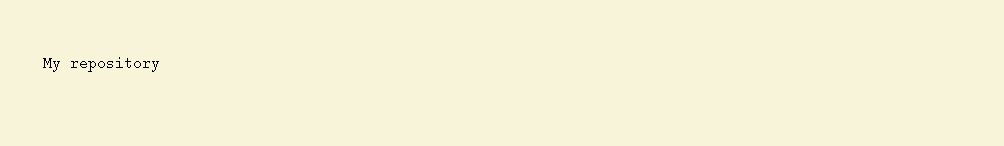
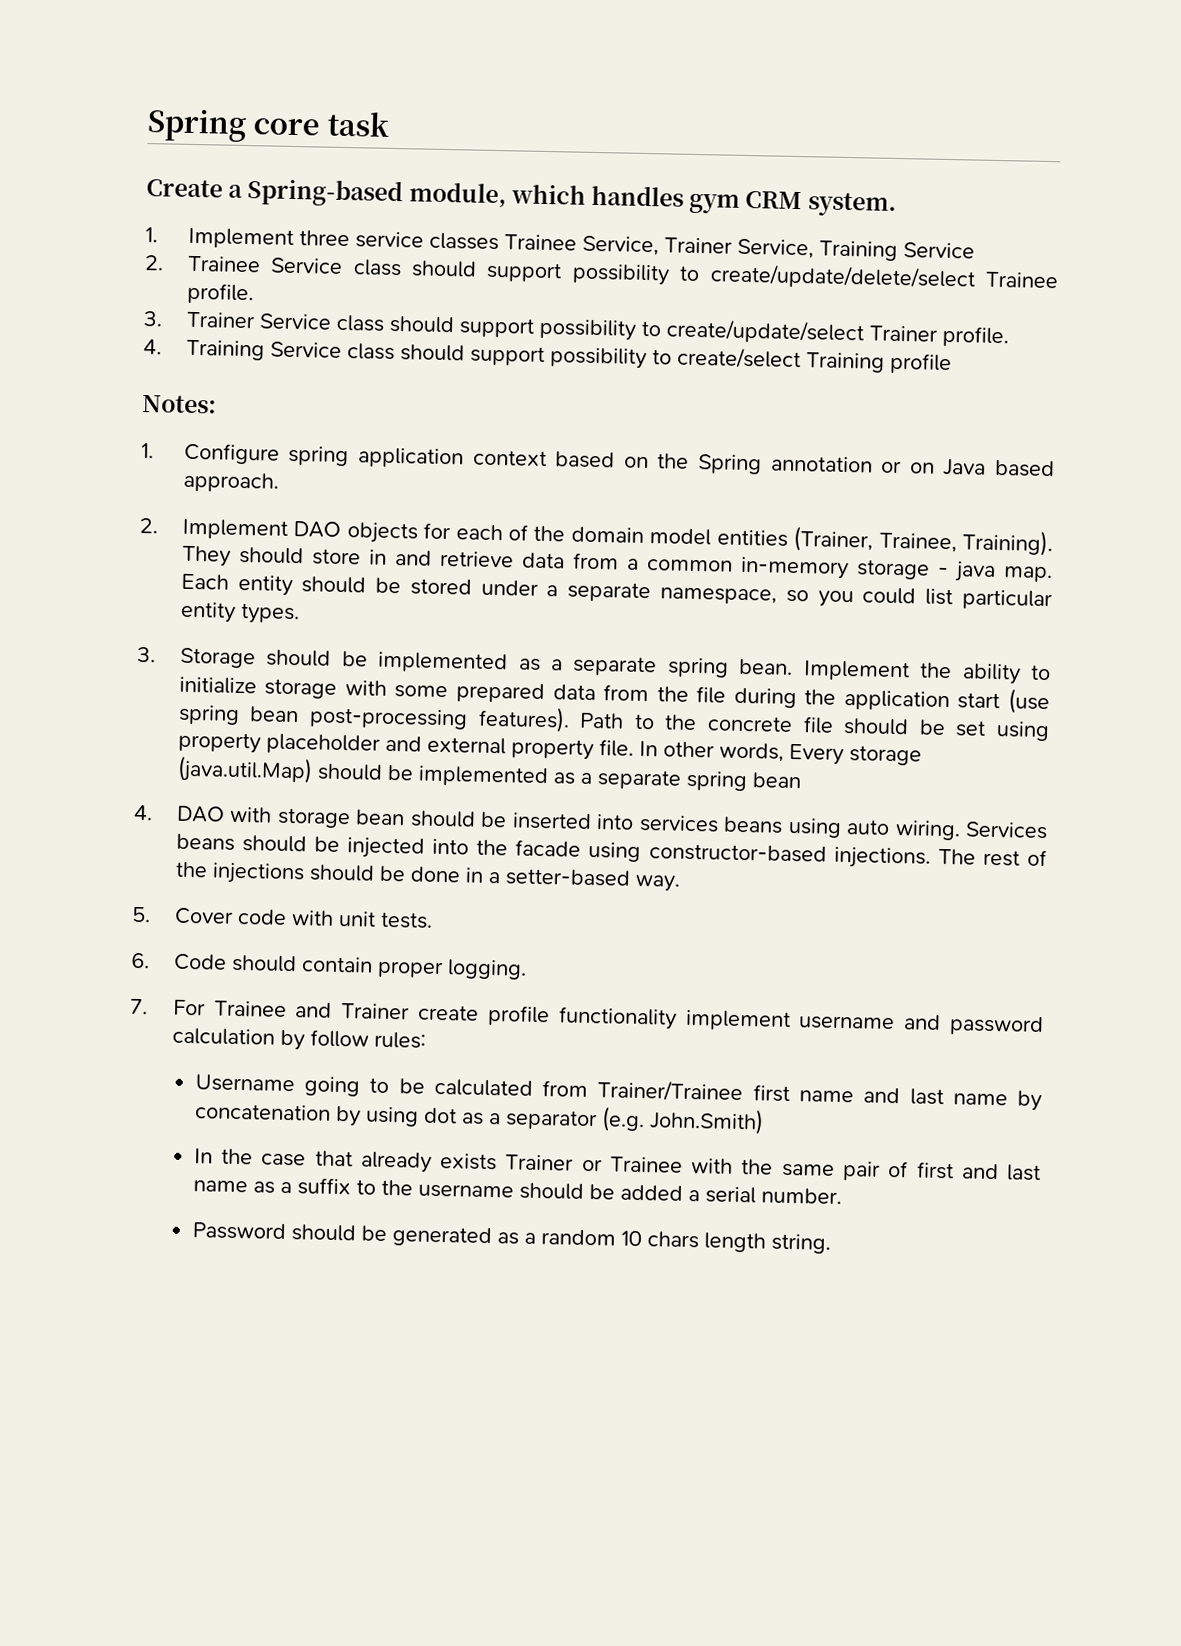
[43,56,160,72] My repository -> [147,108,390,143] [146,178,897,217] [145,227,975,261] [144,255,1059,291] [186,282,254,305] [143,311,1009,348] [143,339,952,375] [142,395,217,414] [141,442,1055,478] [182,471,279,493] [139,517,1054,557] [181,545,1053,583] [180,573,1054,611] [179,601,300,625] [137,646,1052,685] [178,676,1050,715] [177,704,1050,742] [177,731,922,766] [176,755,802,792] [133,804,1048,841] [175,833,1047,869] [174,861,680,892] [131,906,433,929] [131,952,527,980] [130,998,1044,1037] [171,1027,426,1051] [194,1074,1042,1112] [194,1103,764,1135] [193,1148,1041,1182] [192,1177,842,1205] [191,1222,831,1254] Spring core task // Create a Spring-based module, which handles gym CRM system. // 1. Implement three service classes Trainee Service, Trainer Service, Training Service // 2. Trainee Service class should support possibility to create/update/delete/select Trainee profile. // 3. Trainer Service class should support possibility to create/update/select Trainer profile. // 4. Training Service class should support possibility to create/select Training profile // Notes: // 1. Configure spring application context based on the Spring annotation or on Java based approach. // 2. Implement DAO objects for each of the domain model entities (Trainer, Trainee, Training). They should store in and retrieve data from a common in-memory storage - java map. Each entity should be stored under a separate namespace, so you could list particular entity types. // 3. Storage should be implemented as a separate spring bean. Implement the ability to initialize storage with some prepared data from the file during the application start (use spring bean post-processing features). Path to the concrete file should be set using property placeholder and external property file. In other words, Every storage (java.util.Map) should be implemented as a separate spring bean // 4. DAO with storage bean should be inserted into services beans using auto wiring. Services beans should be injected into the facade using constructor-based injections. The rest of the injections should be done in a setter-based way. // 5. Cover code with unit tests. // 6. Code should contain proper logging. // 7. For Trainee and Trainer create profile functionality implement username and password calculation by follow rules: // Username going to be calculated from Trainer/Trainee first name and last name by concatenation by using dot as a separator (e.g. John.Smith) // In the case that already exists Trainer or Trainee with the same pair of first and last name as a suffix to the username should be added a serial number. // Password should be generated as a random 10 chars length string.

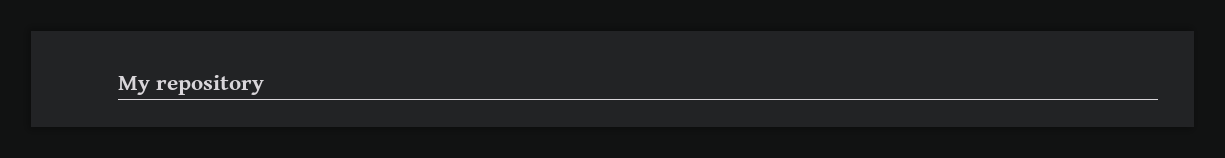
[147,108,390,143] [146,178,897,217] [145,227,975,261] [144,255,1059,291] [186,282,254,305] [143,311,1009,348] [143,339,952,375] [142,395,217,414] [141,442,1055,478] [182,471,279,493] [139,517,1054,557] [181,545,1053,583] [180,573,1054,611] [179,601,300,625] [137,646,1052,685] [178,676,1050,715] [177,704,1050,742] [177,731,922,766] [176,755,802,792] [133,804,1048,841] [175,833,1047,869] [174,861,680,892] [131,906,433,929] [131,952,527,980] [130,998,1044,1037] [171,1027,426,1051] [194,1074,1042,1112] [194,1103,764,1135] [193,1148,1041,1182] [192,1177,842,1205] [191,1222,831,1254] Spring core task // Create a Spring-based module, which handles gym CRM system. // 1. Implement three service classes Trainee Service, Trainer Service, Training Service // 2. Trainee Service class should support possibility to create/update/delete/select Trainee profile. // 3. Trainer Service class should support possibility to create/update/select Trainer profile. // 4. Training Service class should support possibility to create/select Training profile // Notes: // 1. Configure spring application context based on the Spring annotation or on Java based approach. // 2. Implement DAO objects for each of the domain model entities (Trainer, Trainee, Training). They should store in and retrieve data from a common in-memory storage - java map. Each entity should be stored under a separate namespace, so you could list particular entity types. // 3. Storage should be implemented as a separate spring bean. Implement the ability to initialize storage with some prepared data from the file during the application start (use spring bean post-processing features). Path to the concrete file should be set using property placeholder and external property file. In other words, Every storage (java.util.Map) should be implemented as a separate spring bean // 4. DAO with storage bean should be inserted into services beans using auto wiring. Services beans should be injected into the facade using constructor-based injections. The rest of the injections should be done in a setter-based way. // 5. Cover code with unit tests. // 6. Code should contain proper logging. // 7. For Trainee and Trainer create profile functionality implement username and password calculation by follow rules: // Username going to be calculated from Trainer/Trainee first name and last name by concatenation by using dot as a separator (e.g. John.Smith) // In the case that already exists Trainer or Trainee with the same pair of first and last name as a suffix to the username should be added a serial number. // Password should be generated as a random 10 chars length string. -> [118,75,265,95] My repository

